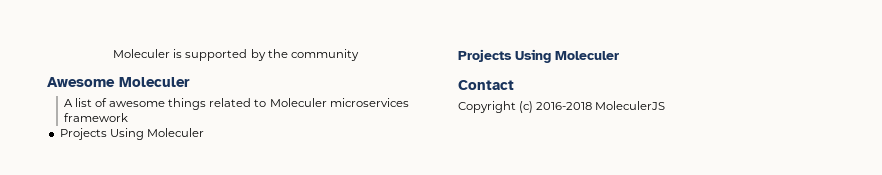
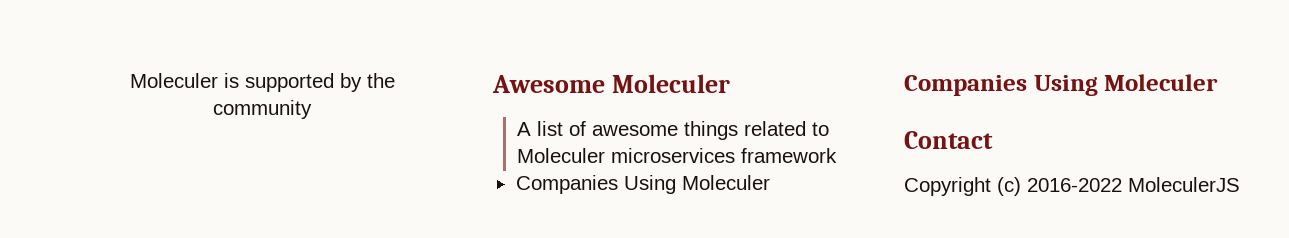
[59,128,204,140] [458,49,512,62] Projects Using Moleculer // Projects -> [515,175,770,194] [904,75,1027,96] Companies Using Moleculer // Companies
[536,102,593,110] 2016-2018 -> [1027,178,1122,192] 2016-2022

